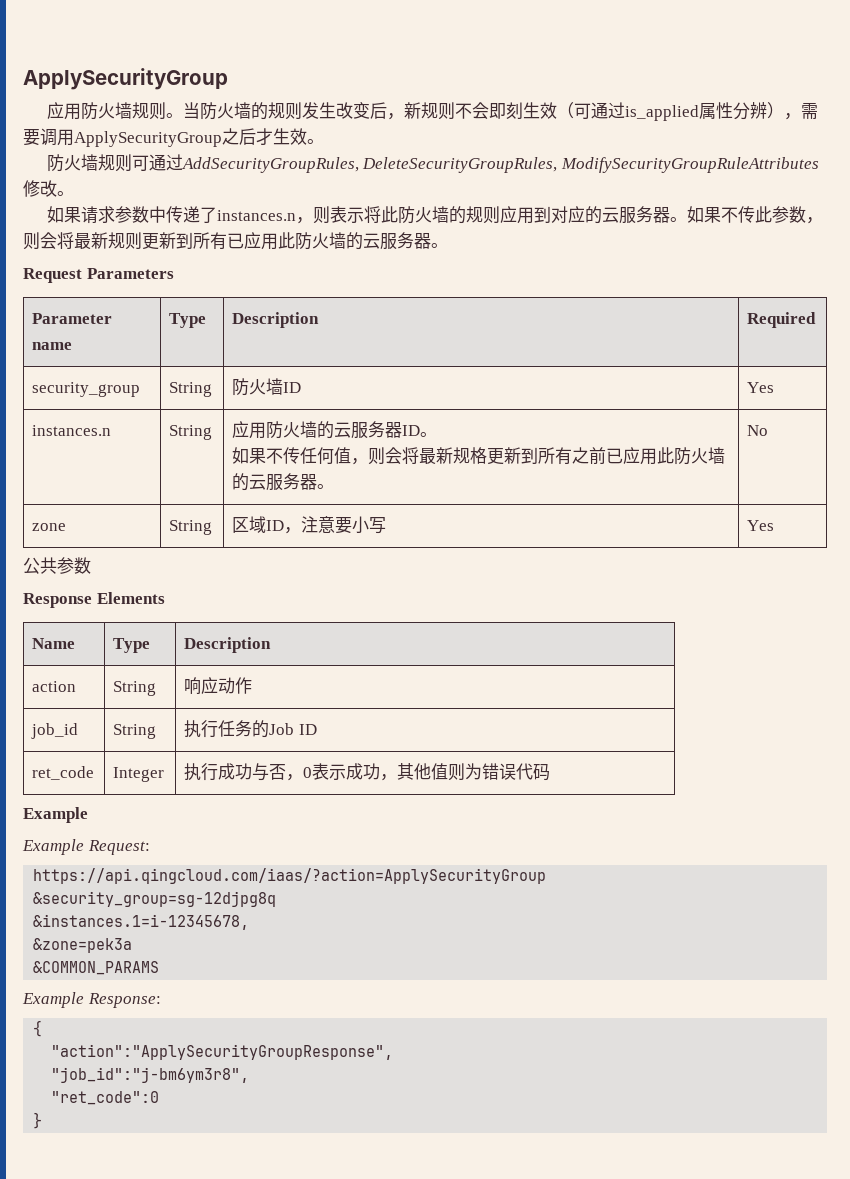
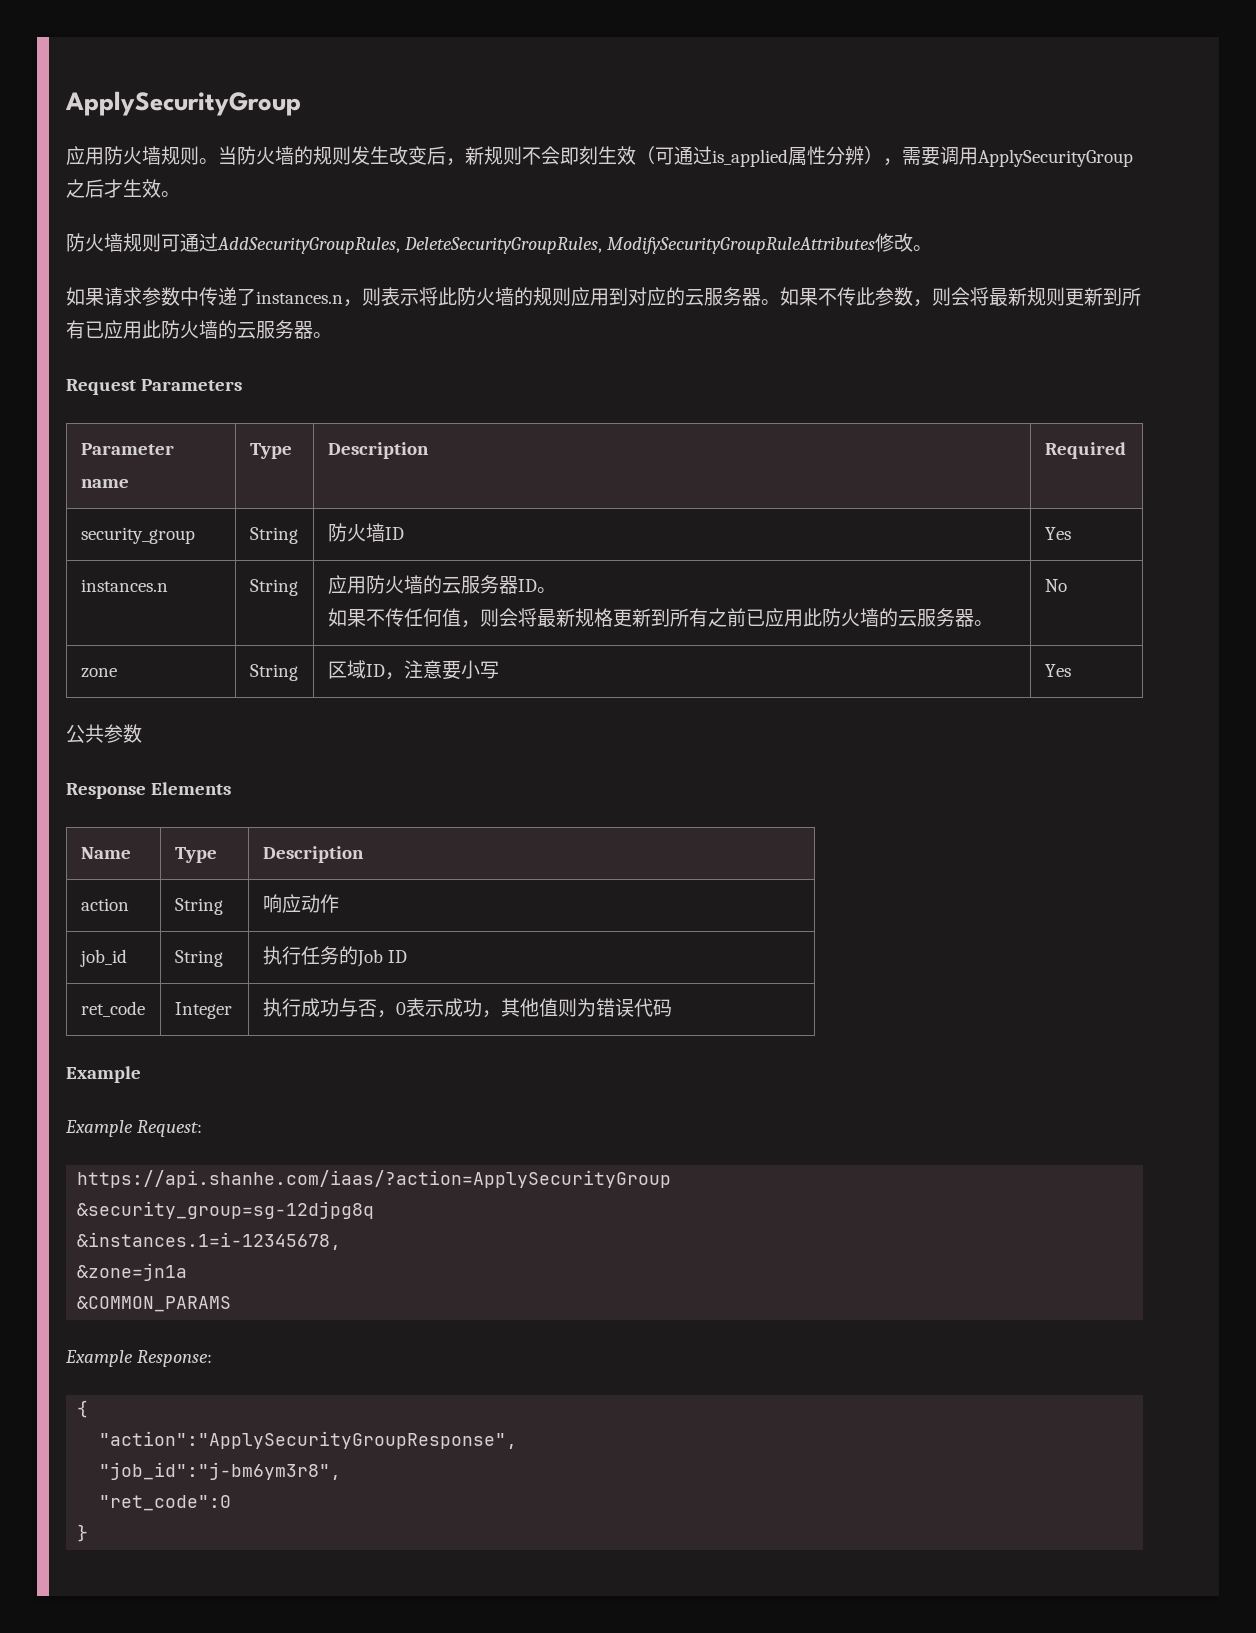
[33,868,547,884] https://api.qingcloud.com/iaas/?action=ApplySecurityGroup -> [77,1170,672,1188] https://api.shanhe.com/iaas/?action=ApplySecurityGroup
[33,938,133,953] &zone=pek3a -> [77,1263,188,1281] &zone=jn1a

